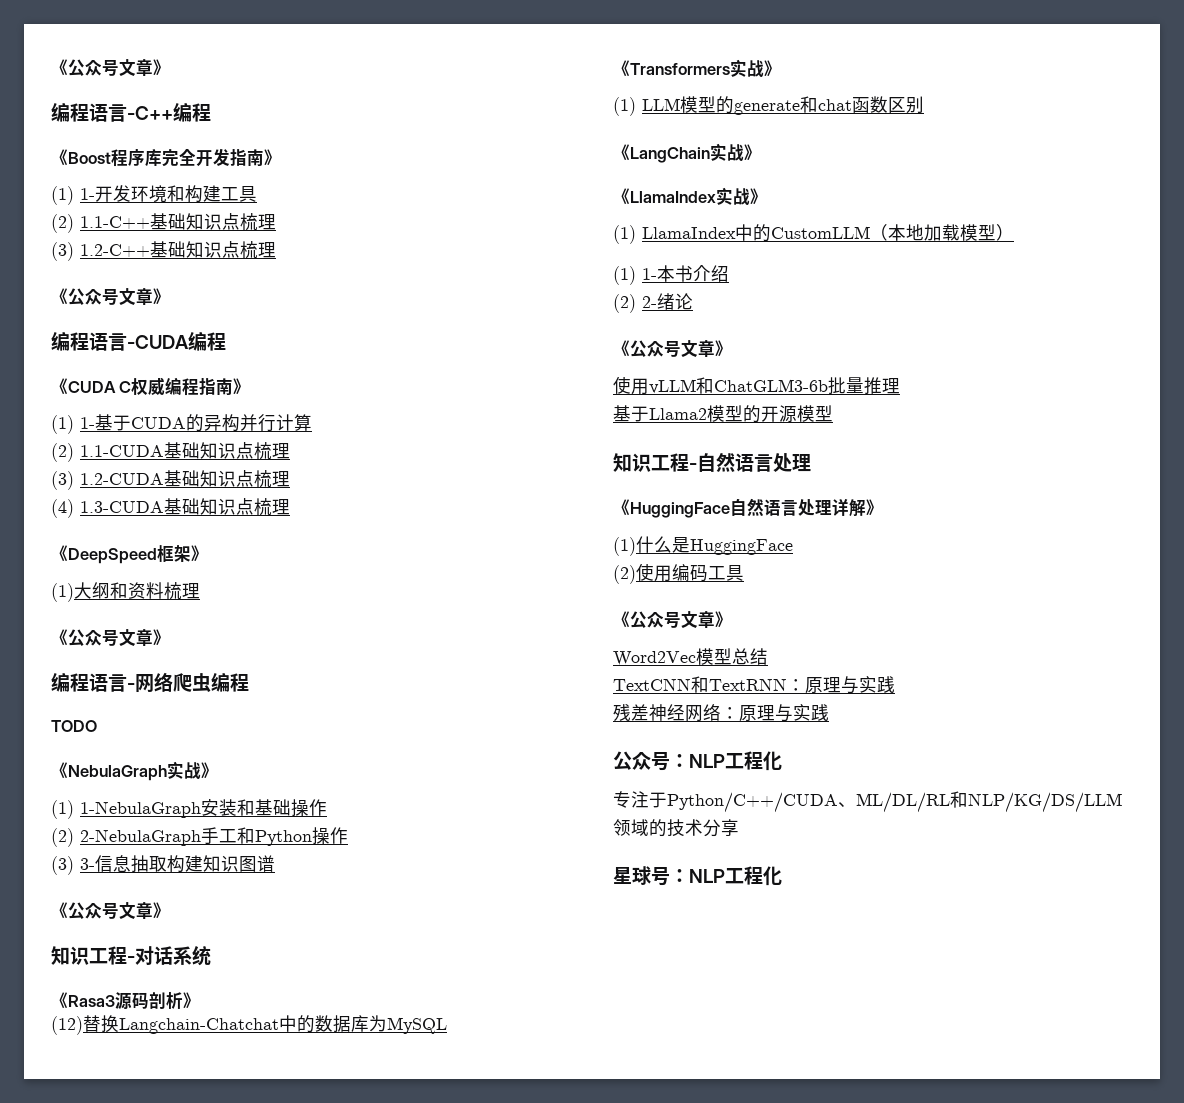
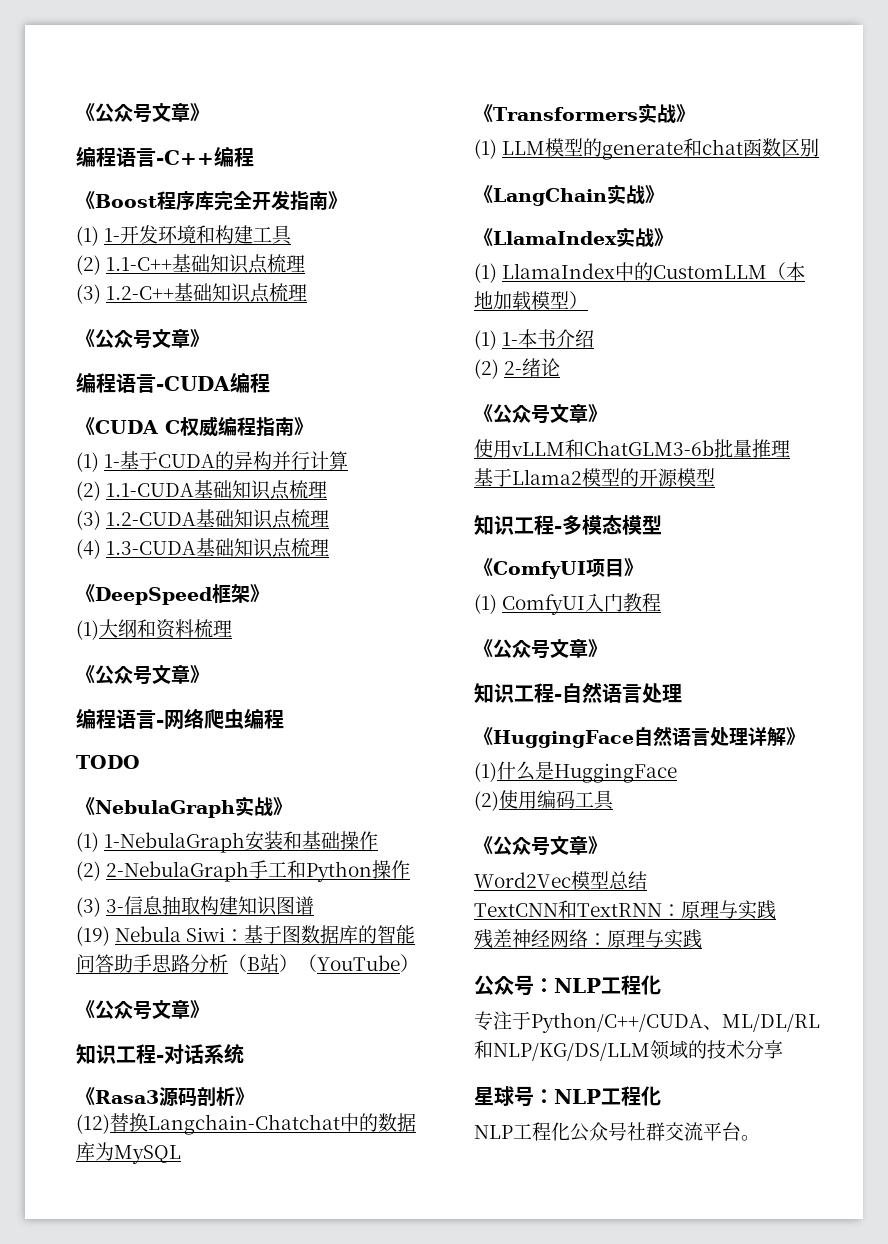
(275, 863) none -> [76,925,416,946] [76,954,419,973] // (19) Nebula Siwi：基于图数据库的智能问答助手思路分析（B站）（YouTube）
(833, 413) none -> [474,514,662,535] [474,558,643,579] [474,593,662,615] [474,639,607,659] // 知识工程-多模态模型 // 《ComfyUI项目》 // (1) ComfyUI入门教程 // 《公众号文章》
(782, 876) none -> [474,1122,760,1142] // NLP工程化公众号社群交流平台。

